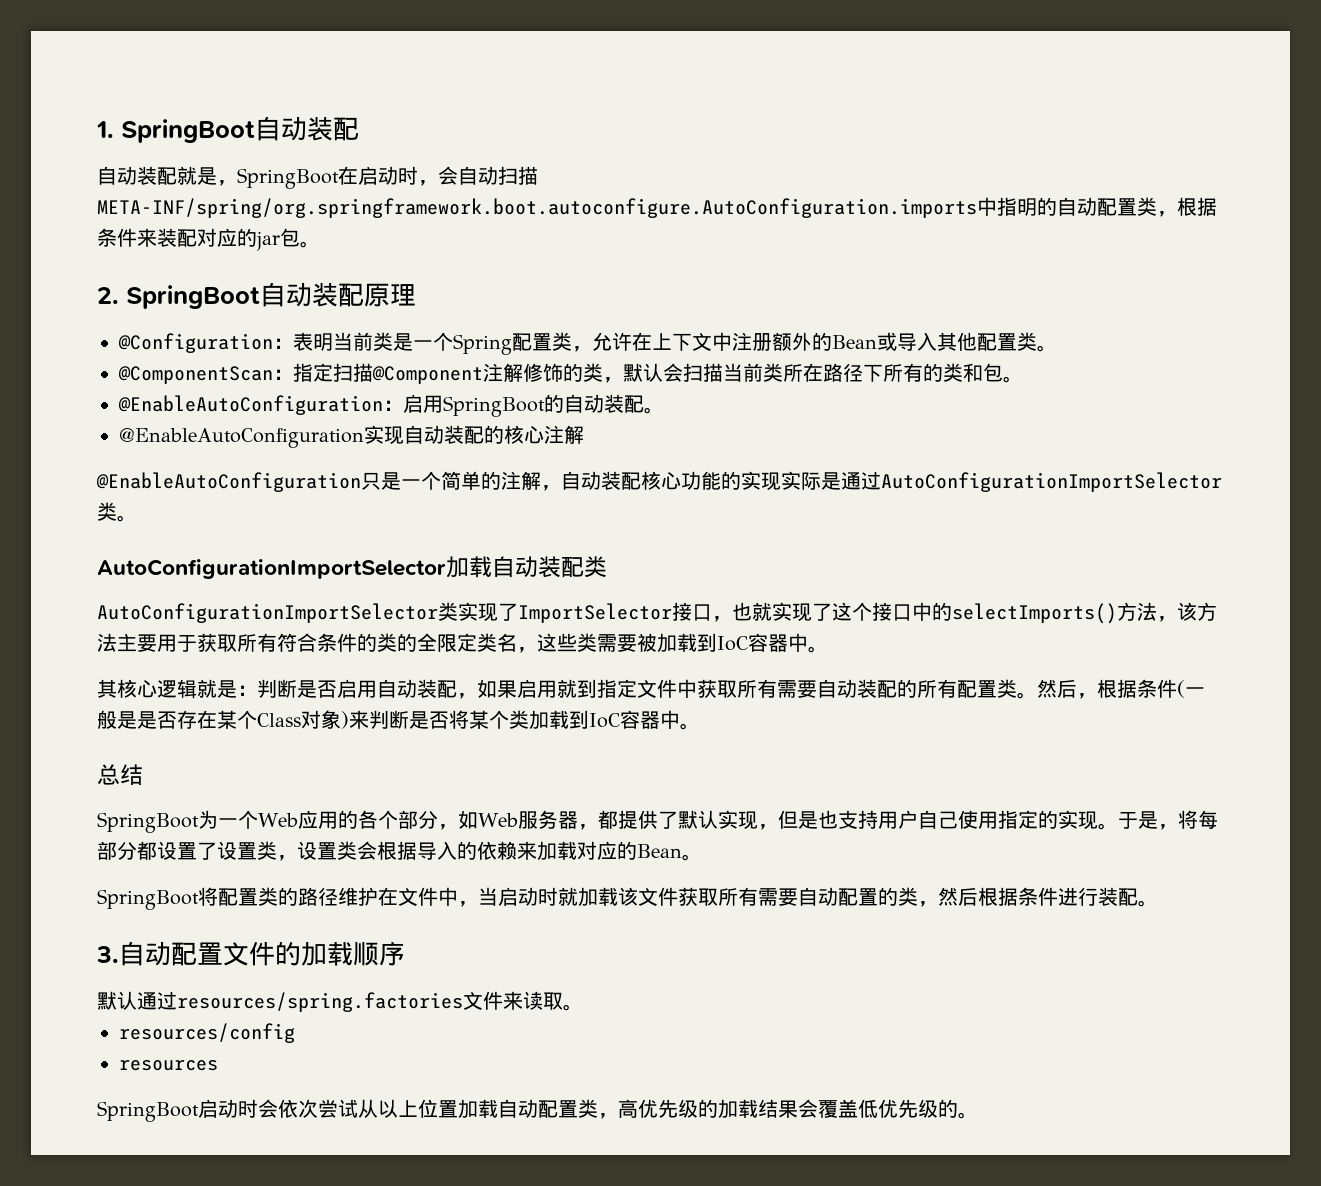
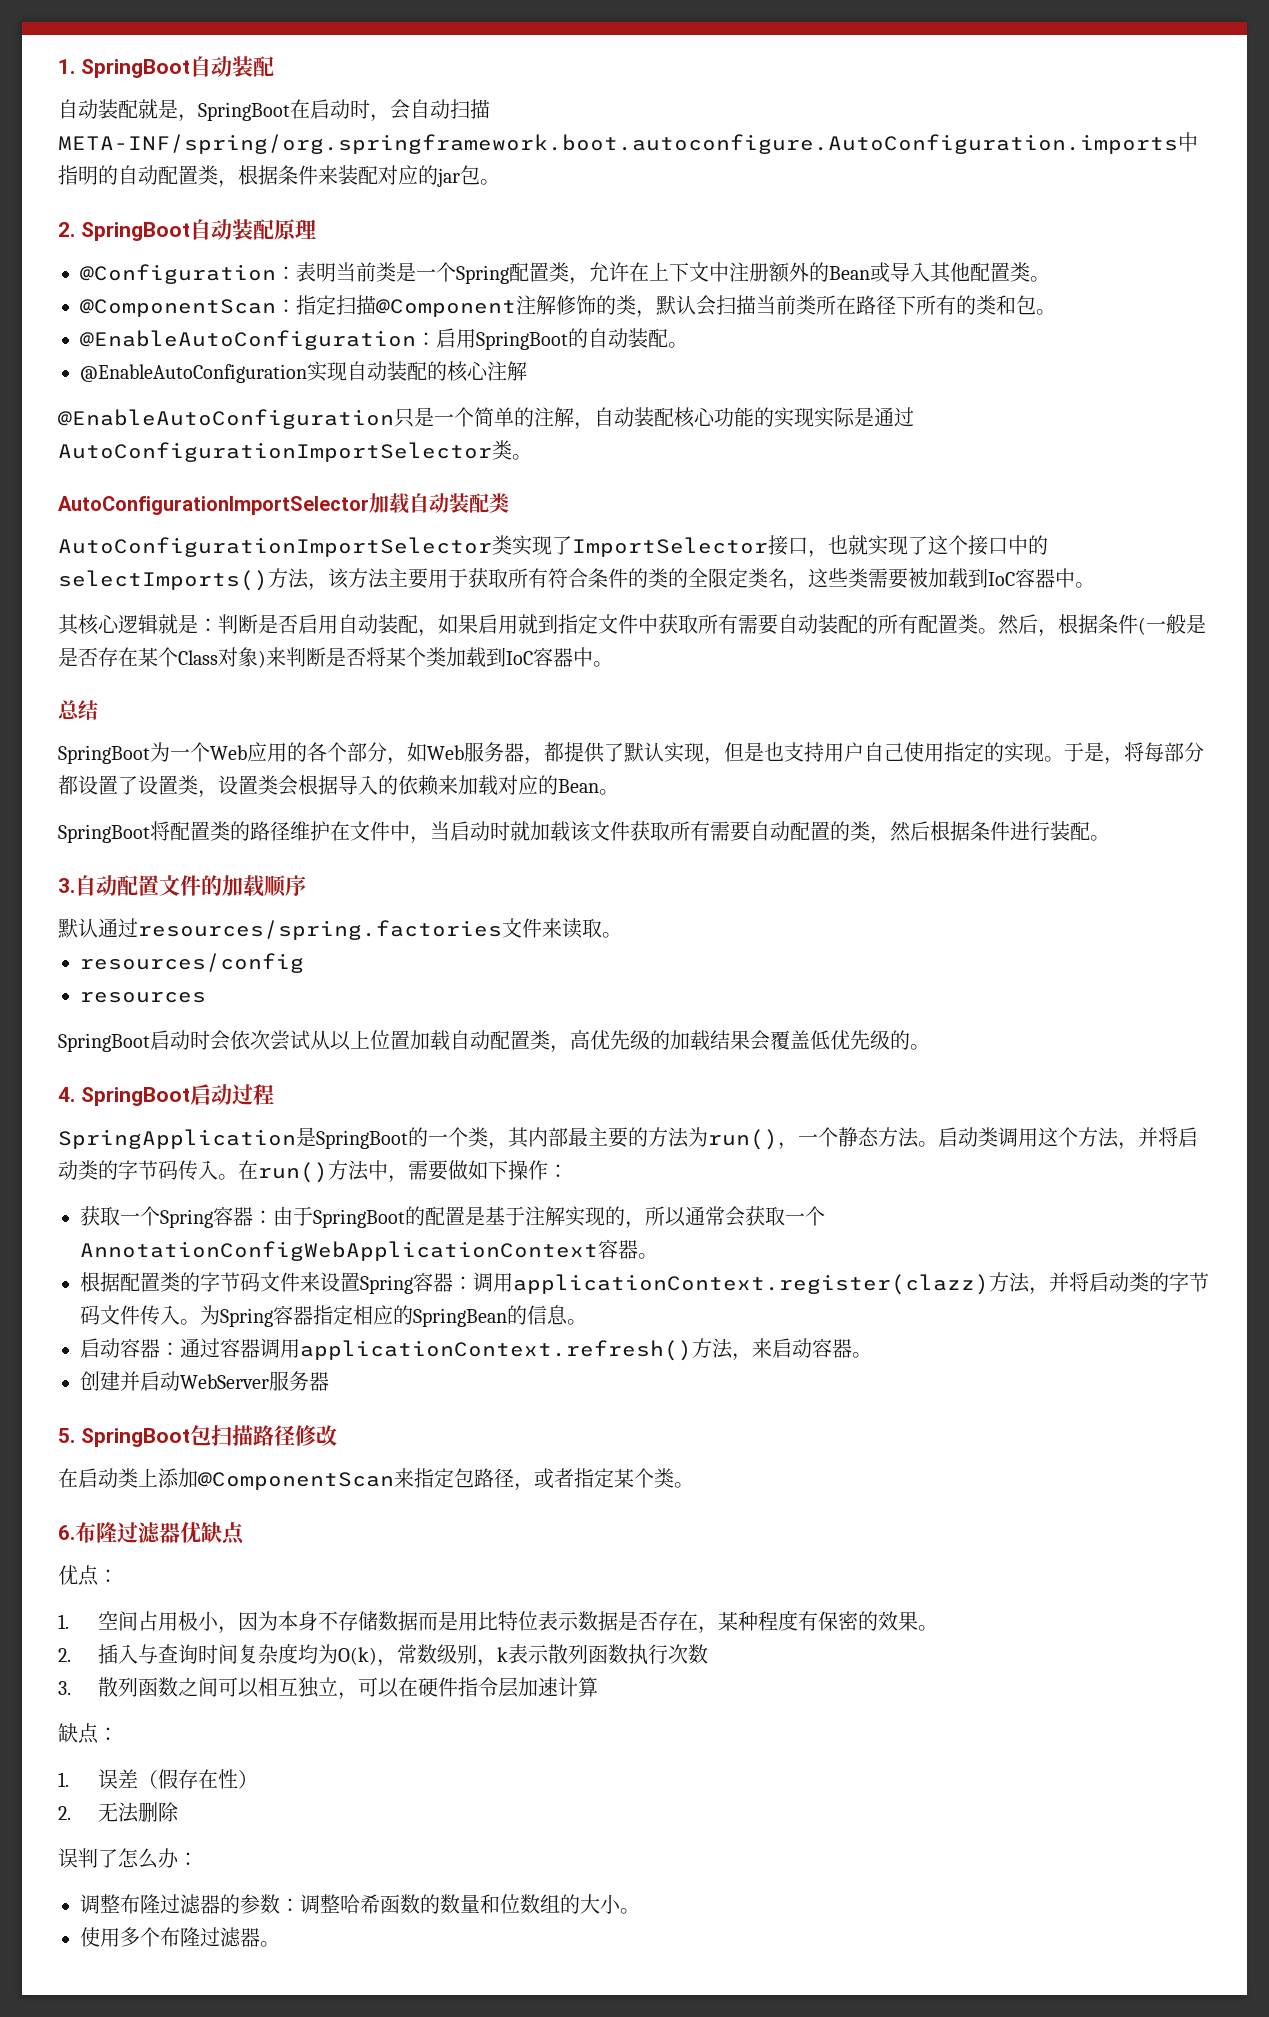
(978, 1115) none -> [58,1084,274,1106] [58,1127,1198,1150] [58,1160,568,1183] [80,1206,825,1229] [80,1239,658,1261] [80,1272,1209,1295] [80,1305,587,1327] [80,1338,872,1361] [80,1371,329,1391] [58,1425,337,1447] [58,1468,694,1491] [58,1522,245,1545] [58,1565,118,1586] [58,1610,938,1634] [58,1643,708,1667] [58,1677,598,1700] [58,1723,118,1744] [58,1769,258,1789] [58,1802,179,1823] [58,1848,198,1869] [80,1894,640,1914] [80,1927,280,1947] // 4. SpringBoot启动过程 // SpringApplication是SpringBoot的一个类，其内部最主要的方法为run()，一个静态方法。启动类调用这个方法，并将启动类的字节码传入。在run()方法中，需要做如下操作： // 获取一个Spring容器：由于SpringBoot的配置是基于注解实现的，所以通常会获取一个AnnotationConfigWebApplicationContext容器。 // 根据配置类的字节码文件来设置Spring容器：调用applicationContext.register(clazz)方法，并将启动类的字节码文件传入。为Spring容器指定相应的SpringBean的信息。 // 启动容器：通过容器调用applicationContext.refresh()方法，来启动容器。 // 创建并启动WebServer服务器 // 5. SpringBoot包扫描路径修改 // 在启动类上添加@ComponentScan来指定包路径，或者指定某个类。 // 6.布隆过滤器优缺点 // 优点： // 1.空间占用极小，因为本身不存储数据而是用比特位表示数据是否存在，某种程度有保密的效果。 // 2.插入与查询时间复杂度均为O(k)，常数级别，k表示散列函数执行次数 // 3.散列函数之间可以相互独立，可以在硬件指令层加速计算 // 缺点： // 1.误差（假存在性） // 2.无法删除 // 误判了怎么办： // 调整布隆过滤器的参数：调整哈希函数的数量和位数组的大小。 // 使用多个布隆过滤器。

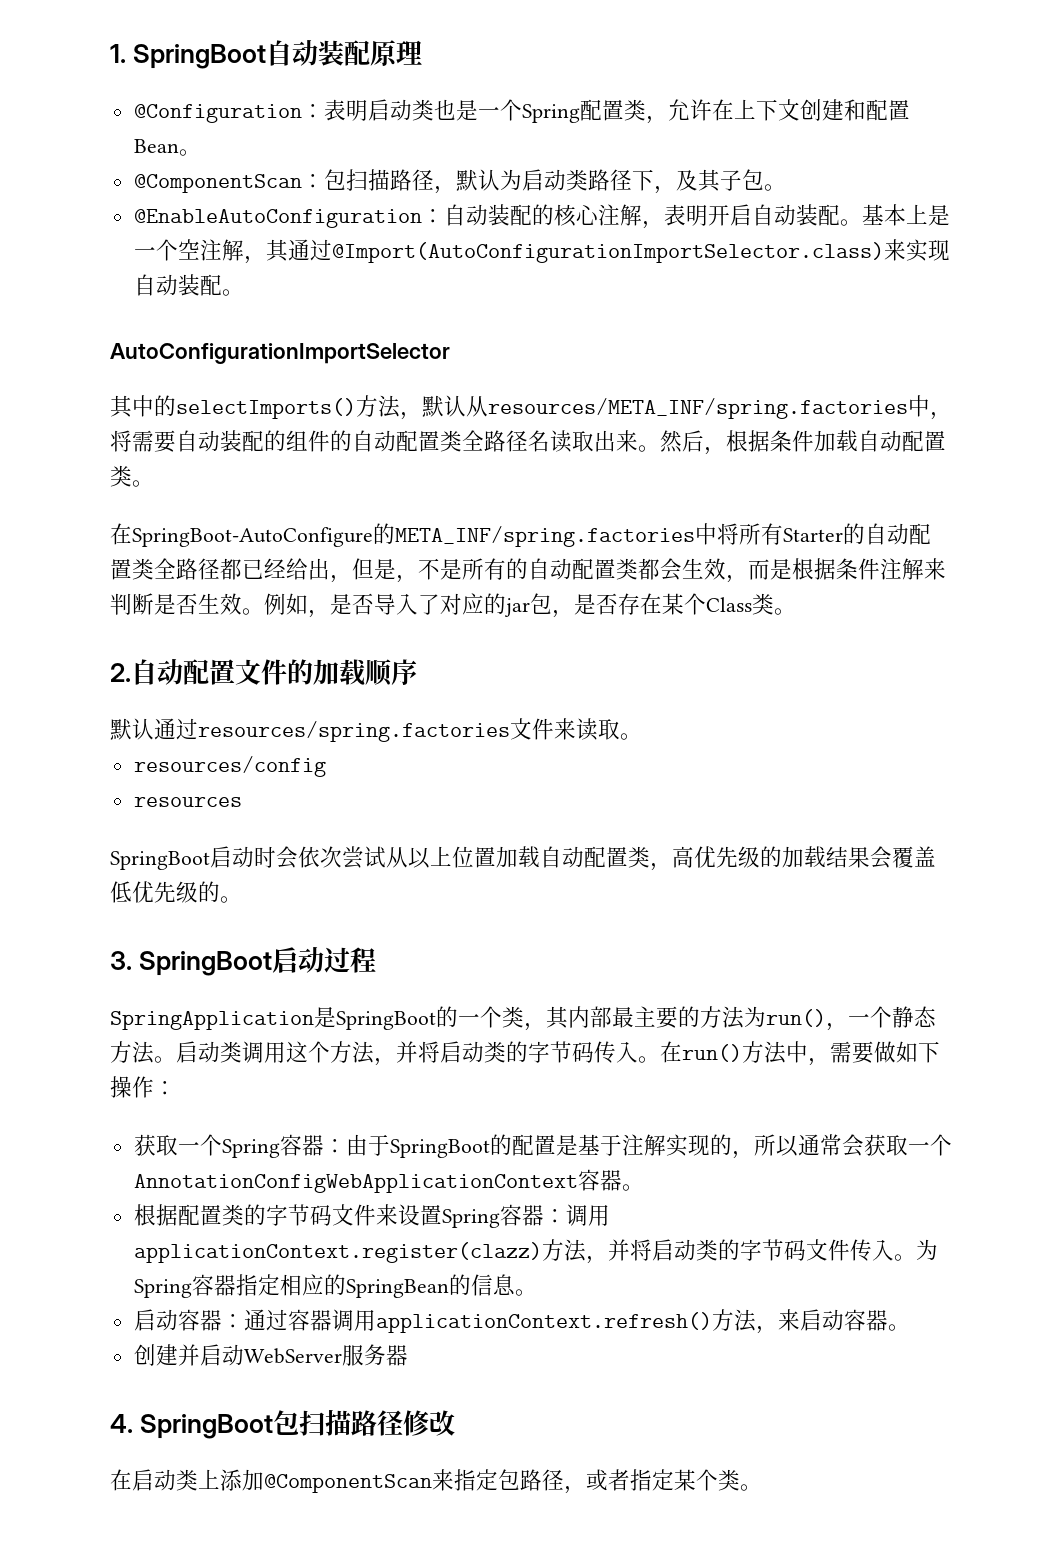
[58,99,490,122] [58,132,1198,154] [58,165,500,188] [58,219,274,241] // 自动装配就是，SpringBoot在启动时，会自动扫描META-INF/spring/org.springframework.boot.autoconfigure.AutoConfiguration.imports中指明的自动配置类，根据条件来装配对应的jar包。 // 2. SpringBoot自动装配 -> (371, 53) none
[336,262,396,282] 当前类 -> [367,99,456,121] 启动类也
[709,262,1050,283] [80,295,1056,318] [80,328,688,350] [80,361,347,383] 中注册额外的Bean或导入其他配置类。 // @ComponentScan：指定扫描@Component注解修饰的类，默认会扫描当前类所在路径下所有的类和包。 // @EnableAutoConfiguration：启用SpringBoot的自动装配。 // @EnableAutoConfiguration实现 -> [799,99,910,121] [133,139,201,156] [133,169,786,194] [133,209,444,228] 创建和配置Bean。 // @ComponentScan：包扫描路径，默认为启动类路径下，及其子包。 // @EnableAutoConfiguration：
[58,407,914,430] [58,440,532,462] [58,493,509,515] [58,535,1048,558] [58,568,1095,591] [58,614,1206,637] [58,647,613,668] [58,700,98,720] [58,742,1204,765] [58,775,619,798] [58,821,1110,844] [58,878,75,893] // @EnableAutoConfiguration只是一个简单的注解，自动装配核心功能的实现实际是通过AutoConfigurationImportSelector类。 // AutoConfigurationImportSelector加载自动装配类 // AutoConfigurationImportSelector类实现了ImportSelector接口，也就实现了这个接口中的selectImports()方法，该方法主要用于获取所有符合条件的类的全限定类名，这些类需要被加载到IoC容器中。 // 其核心逻辑就是：判断是否启用自动装配，如果启用就到指定文件中获取所有需要自动装配的所有配置类。然后，根据条件(一般是是否存在某个Class对象)来判断是否将某个类加载到IoC容器中。 // 总结 // SpringBoot为一个Web应用的各个部分，如Web服务器，都提供了默认实现，但是也支持用户自己使用指定的实现。于是，将每部分都设置了设置类，设置类会根据导入的依赖来加载对应的Bean。 // SpringBoot将配置类的路径维护在文件中，当启动时就加载该文件获取所有需要自动配置的类，然后根据条件进行装配。 // 3. -> [641,204,950,229] [133,239,950,264] [133,274,244,296] [110,343,450,364] [110,395,952,420] [110,430,946,455] [110,465,154,487] [110,523,931,547] [110,558,946,583] [110,593,796,618] [110,663,131,682] ，表明开启自动装配。基本上是一个空注解，其通过@Import(AutoConfigurationImportSelector.class)来实现自动装配。 // AutoConfigurationImportSelector // 其中的selectImports()方法，默认从resources/META_INF/spring.factories中，将需要自动装配的组件的自动配置类全路径名读取出来。然后，根据条件加载自动配置类。 // 在SpringBoot-AutoConfigure的META_INF/spring.factories中将所有Starter的自动配置类全路径都已经给出，但是，不是所有的自动配置类都会生效，而是根据条件注解来判断是否生效。例如，是否导入了对应的jar包，是否存在某个Class类。 // 2.
[58,1087,75,1102] 4. -> [110,951,132,970] 3.
[58,1428,75,1443] 5. -> [110,1414,133,1433] 4.
[58,1522,245,1545] [58,1565,118,1586] [58,1610,938,1634] [58,1643,708,1667] [58,1677,598,1700] [58,1723,118,1744] [58,1769,258,1789] [58,1802,179,1823] [58,1848,198,1869] [80,1894,640,1914] [80,1927,280,1947] // 6.布隆过滤器优缺点 // 优点： // 1.空间占用极小，因为本身不存储数据而是用比特位表示数据是否存在，某种程度有保密的效果。 // 2.插入与查询时间复杂度均为O(k)，常数级别，k表示散列函数执行次数 // 3.散列函数之间可以相互独立，可以在硬件指令层加速计算 // 缺点： // 1.误差（假存在性） // 2.无法删除 // 误判了怎么办： // 调整布隆过滤器的参数：调整哈希函数的数量和位数组的大小。 // 使用多个布隆过滤器。 -> (762, 1487) none

